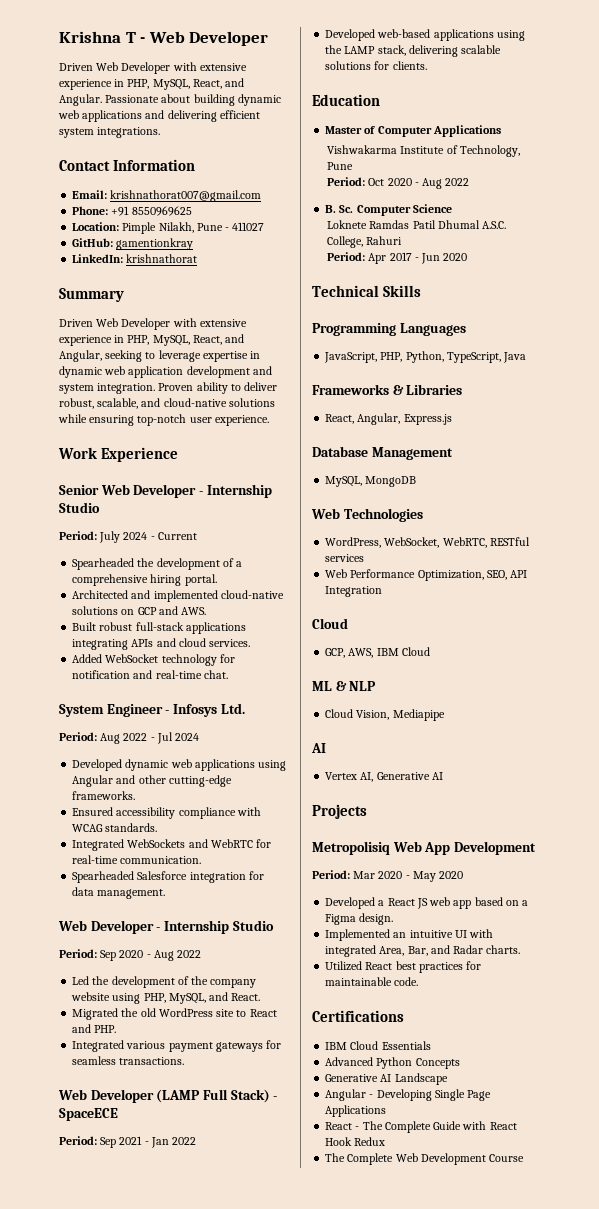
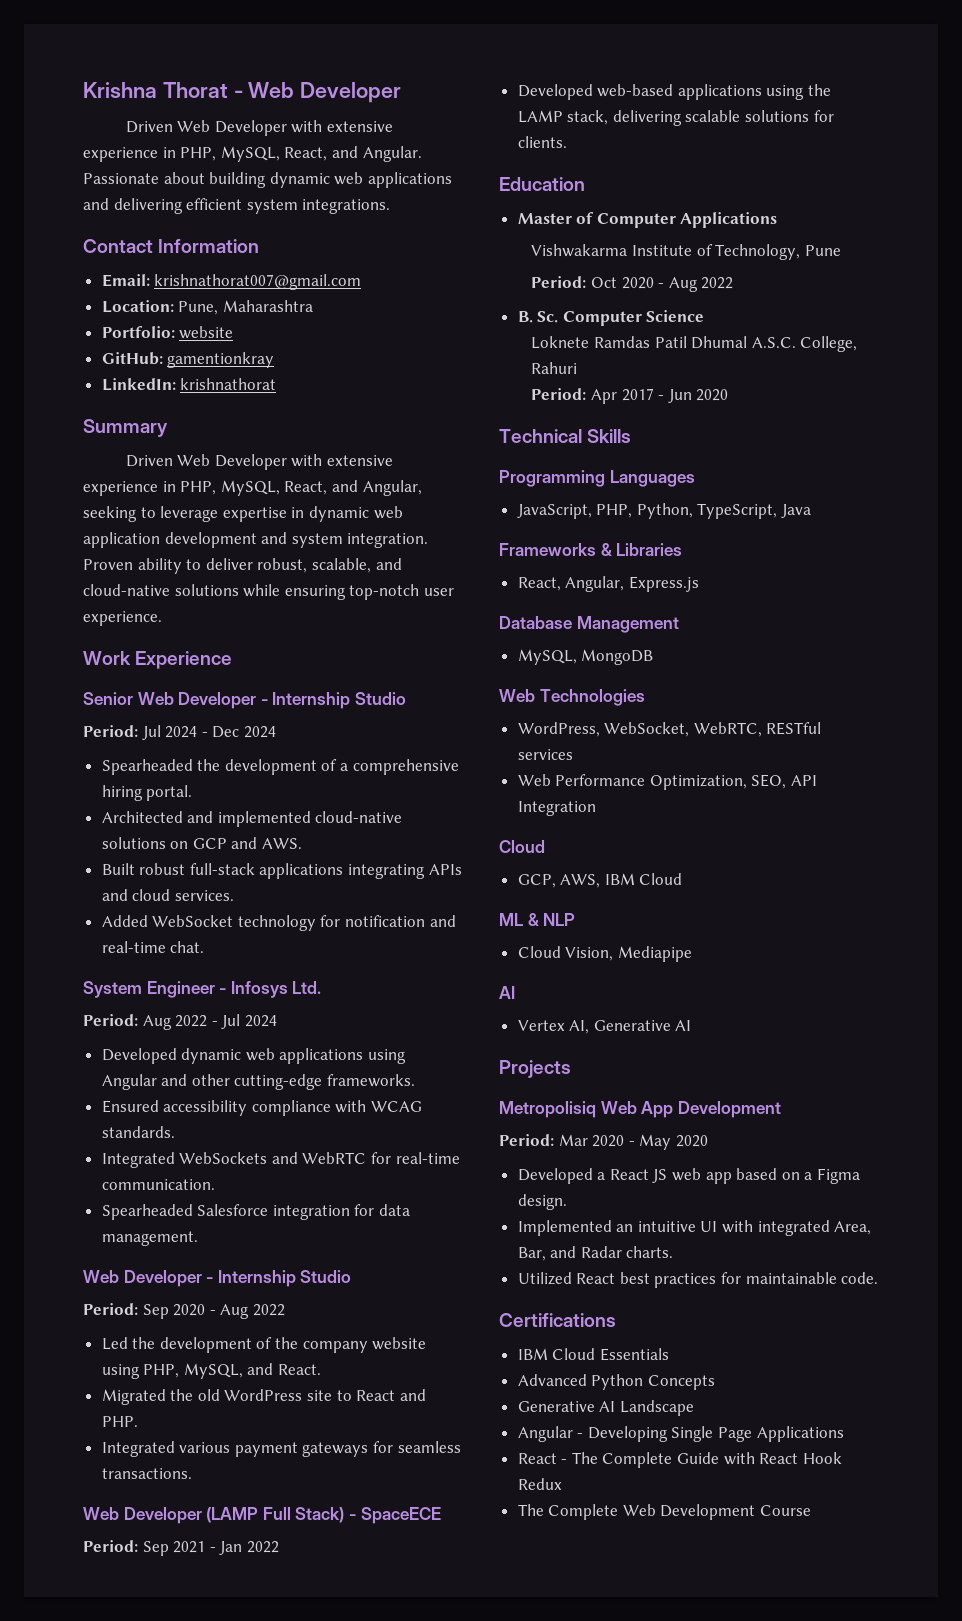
[125,32,136,43] T -> [162,82,228,98] Thorat
[72,206,192,216] [72,222,265,234] Phone: +91 8550969625 // Location: Pimple Nilakh, Pune - 411027 -> [101,300,313,315] [101,326,234,339] Location: Pune, Maharashtra // Portfolio: website
[99,531,121,543] July -> [141,725,161,740] Jul
[157,532,197,540] Current -> [212,726,276,738] Dec 2024

